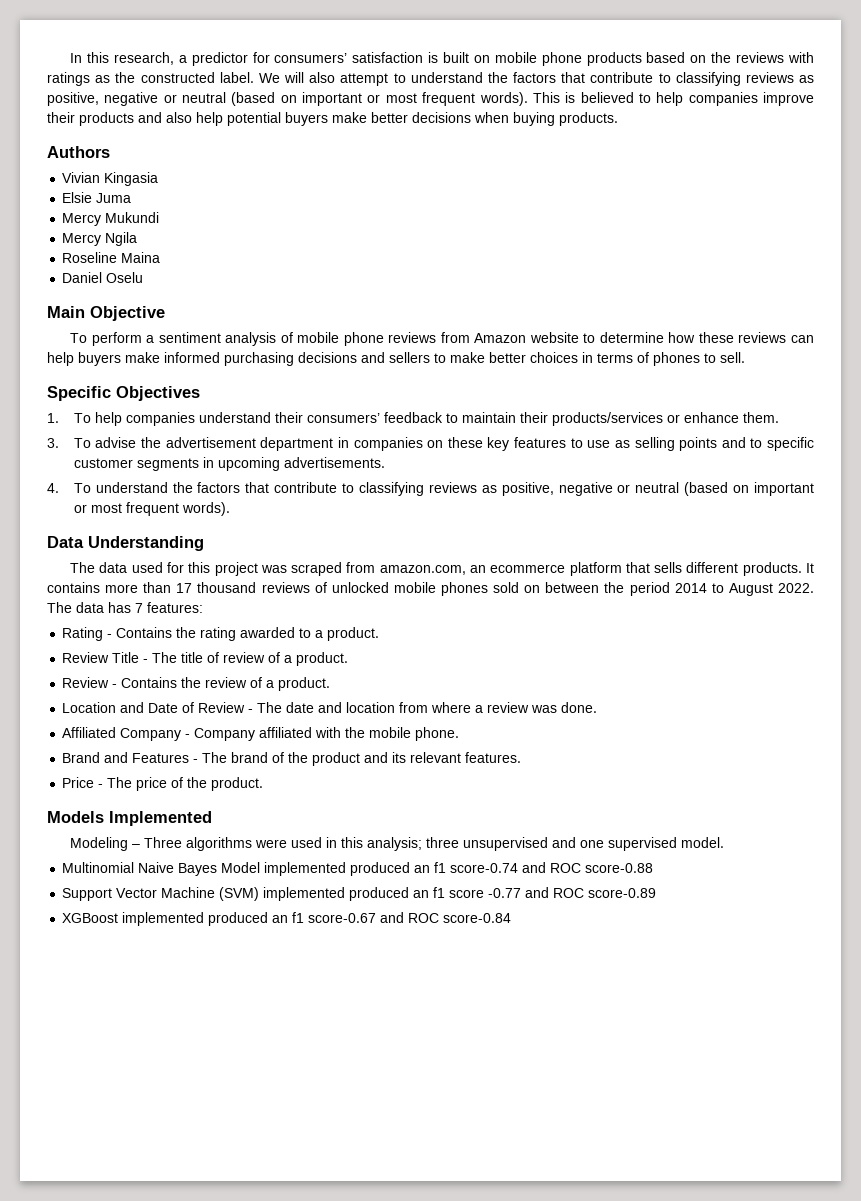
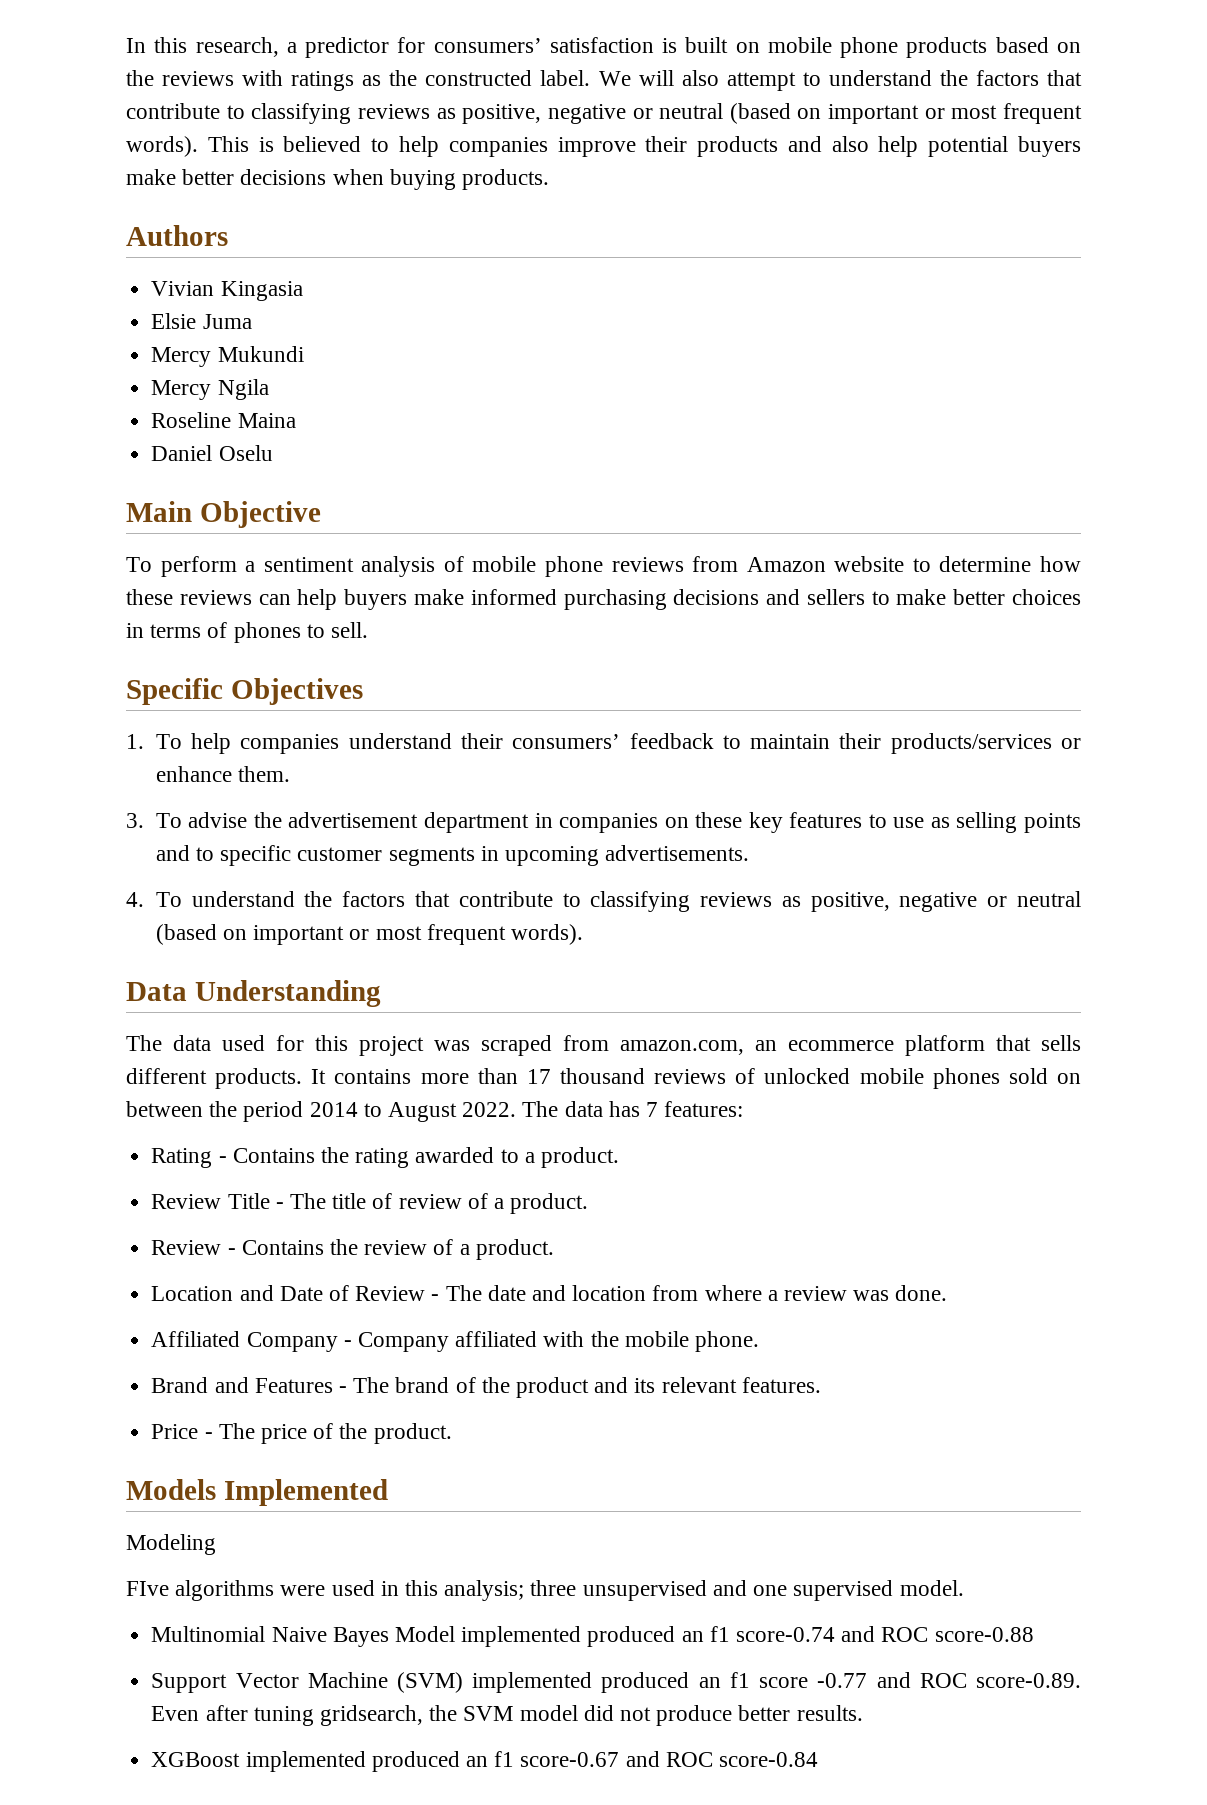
[132,837,183,848] – Three -> [126,1581,169,1596] // FIve
[588,888,657,898] score-0.89 -> [976,1673,1082,1688] [151,1705,863,1726] score-0.89. Even after tuning gridsearch, the SVM model did not produce better results.

